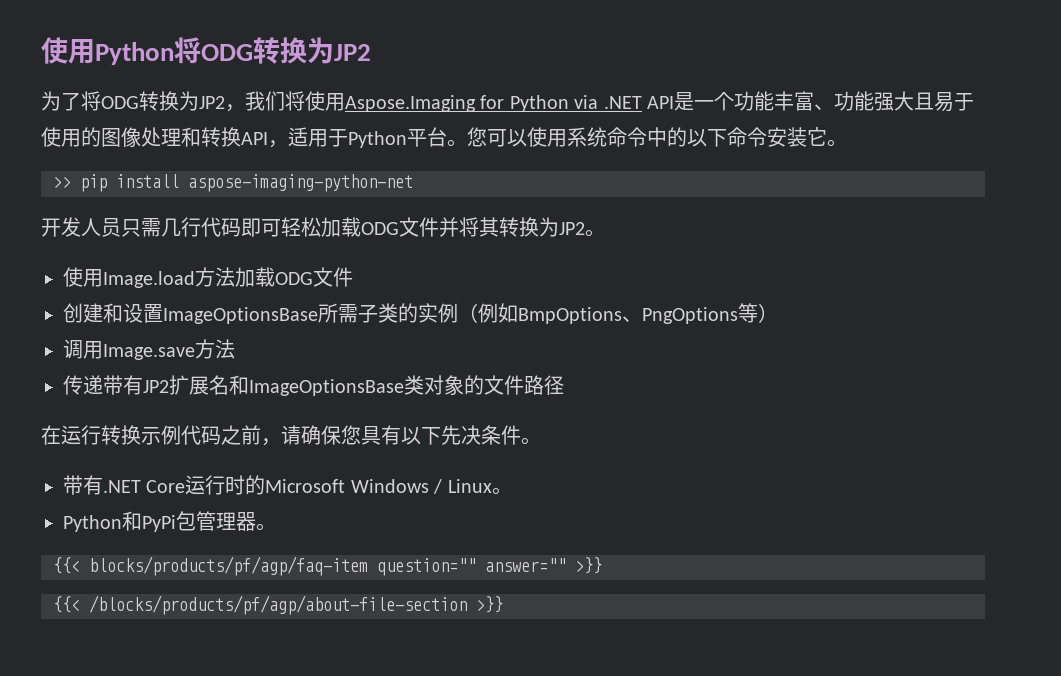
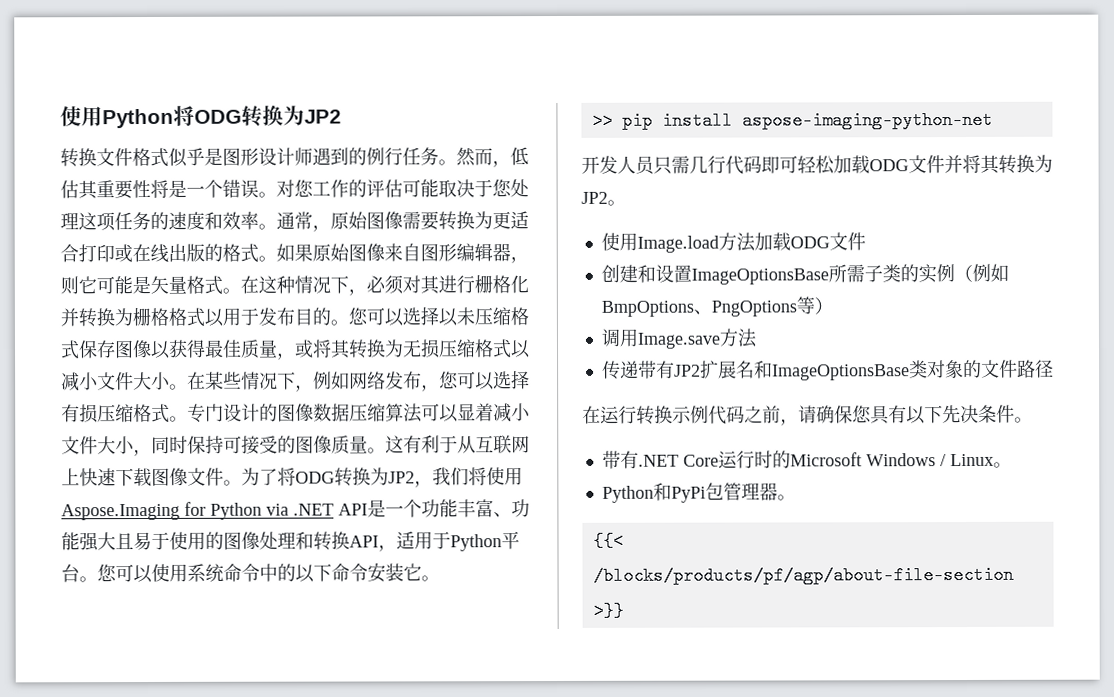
(371, 52) none -> [60,147,529,168] [60,179,529,200] [60,211,529,232] [60,243,529,264] [60,274,529,296] [60,306,529,328] [60,339,531,360] [61,370,530,392] [61,403,531,424] [61,435,530,457] [61,467,242,487] 转换文件格式似乎是图形设计师遇到的例行任务。然而，低估其重要性将是一个错误。对您工作的评估可能取决于您处理这项任务的速度和效率。通常，原始图像需要转换为更适合打印或在线出版的格式。如果原始图像来自图形编辑器，则它可能是矢量格式。在这种情况下，必须对其进行栅格化并转换为栅格格式以用于发布目的。您可以选择以未压缩格式保存图像以获得最佳质量，或将其转换为无损压缩格式以减小文件大小。在某些情况下，例如网络发布，您可以选择有损压缩格式。专门设计的图像数据压缩算法可以显着减小文件大小，同时保持可接受的图像质量。这有利于从互联网上快速下载图像文件。
[53,556,602,576] // {{< blocks/products/pf/agp/faq-item question="" answer="" >}} -> (796, 497) none

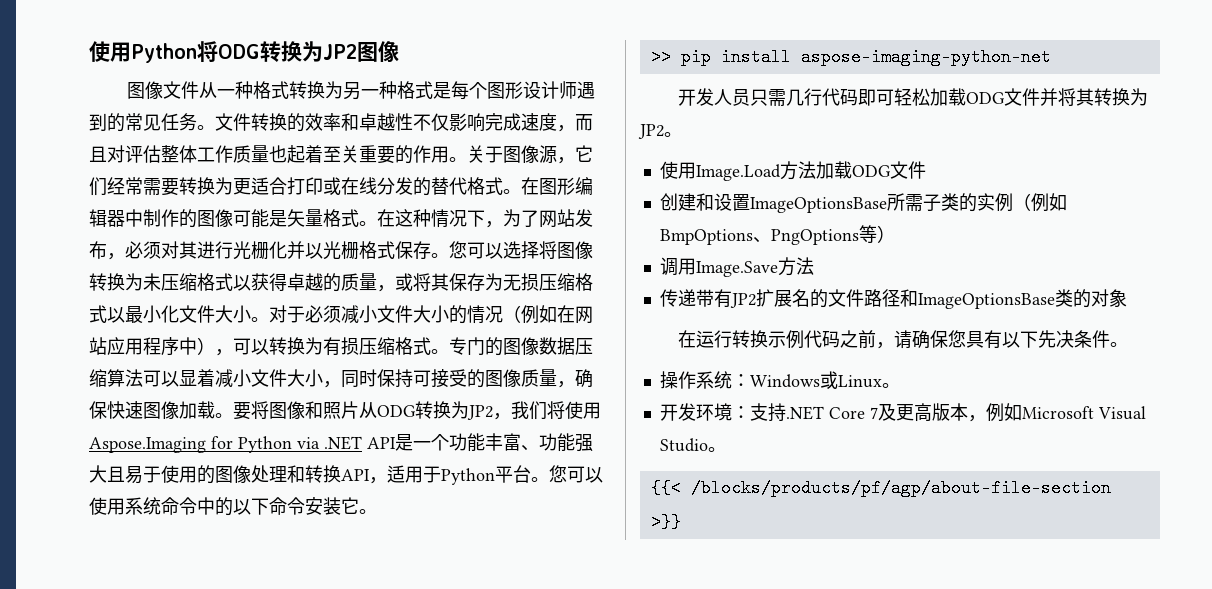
[60,147,529,168] [60,179,529,200] [60,211,403,232] // 转换文件格式似乎是图形设计师遇到的例行任务。然而，低估其重要性将是一个错误。对您工作的评估可能取决于您处理这项任务的速度和效率。通常，原始图像 -> [357,41,399,62] [127,81,596,100] [89,113,593,132] [89,145,593,164] [89,177,143,196] 图像 // 图像文件从一种格式转换为另一种格式是每个图形设计师遇到的常见任务。文件转换的效率和卓越性不仅影响完成速度，而且对评估整体工作质量也起着至关重要的作用。关于图像源，它们经常
[168,243,529,264] [60,276,97,295] 出版的格式。如果原始图像来自图形编辑器，则它 -> [377,177,593,196] [89,209,233,228] 分发的替代格式。在图形编辑器中制作的图像
[366,274,529,295] [60,306,529,328] [60,339,242,360] 必须对其进行栅格化并转换为栅格格式以用于发布目的。您可以选择以未压缩格式保存图像以获得最佳 -> [503,209,593,228] [89,241,593,260] [89,273,341,292] 为了网站发布，必须对其进行光栅化并以光栅格式保存。您可以选择将图像转换为未压缩格式以获得卓越的
[348,339,386,359] 转换 -> [449,273,485,291] 保存
[61,370,530,392] 减小文件大小。在某些情况下，例如网络发布，您可以选择 -> [125,305,593,324] [89,337,323,356] 最小化文件大小。对于必须减小文件大小的情况（例如在网站应用程序中），可以转换为
[223,403,260,422] 设计 -> (485, 346) none
[367,435,530,454] [61,467,296,487] 。这有利于从互联网上快速下载图像文件。为了将 -> [557,369,593,388] [89,401,377,420] ，确保快速图像加载。要将图像和照片从
[636,235,719,253] Image.load -> [695,164,781,181] Image.Load
[636,332,721,349] Image.save -> [695,261,778,277] Image.Save
[753,360,964,381] 和ImageOptionsBase类对象 -> (810, 298) none
(1054, 368) none -> [899,289,1127,309] 和ImageOptionsBase类的对象
[601,450,1012,469] [601,482,778,503] 带有.NET Core运行时的Microsoft Windows / Linux。 // Python和PyPi包管理器 -> [659,371,900,389] [659,403,1146,422] [659,438,708,452] 操作系统：Windows或Linux。 // 开发环境：支持.NET Core 7及更高版本，例如Microsoft Visual Studio

